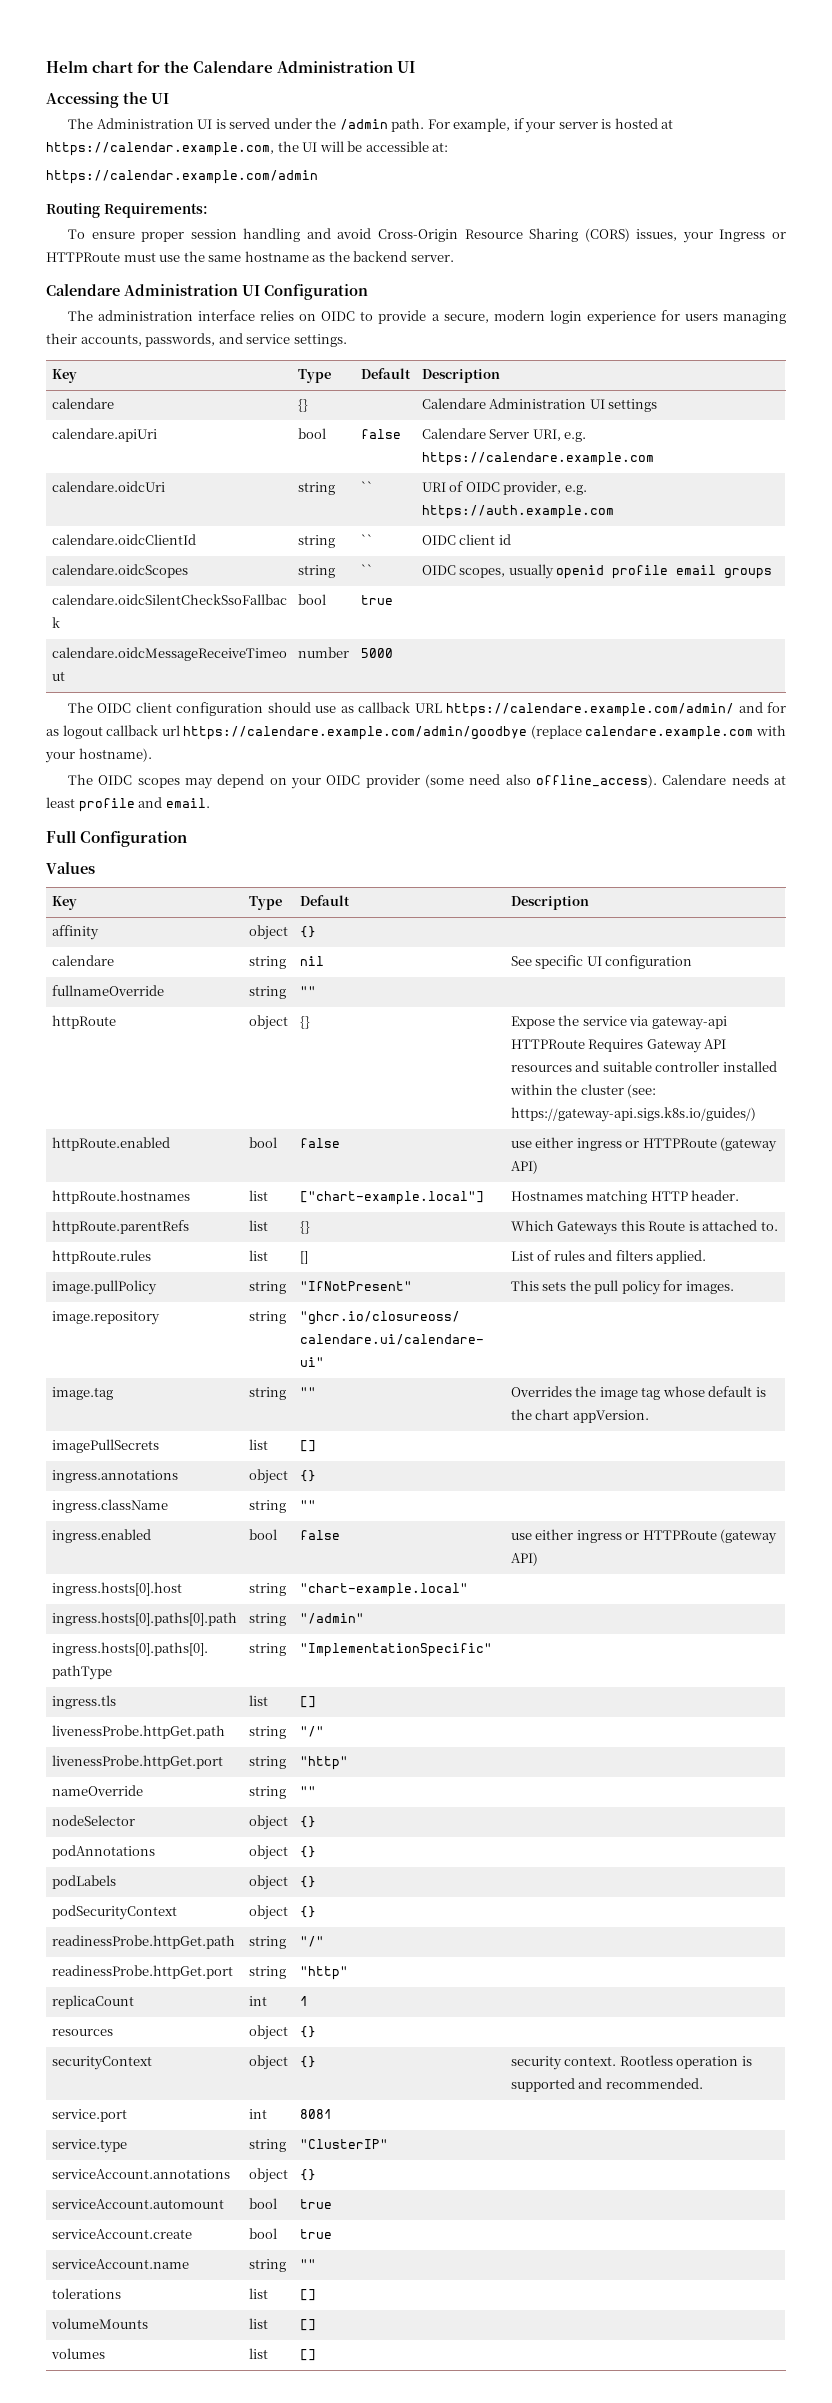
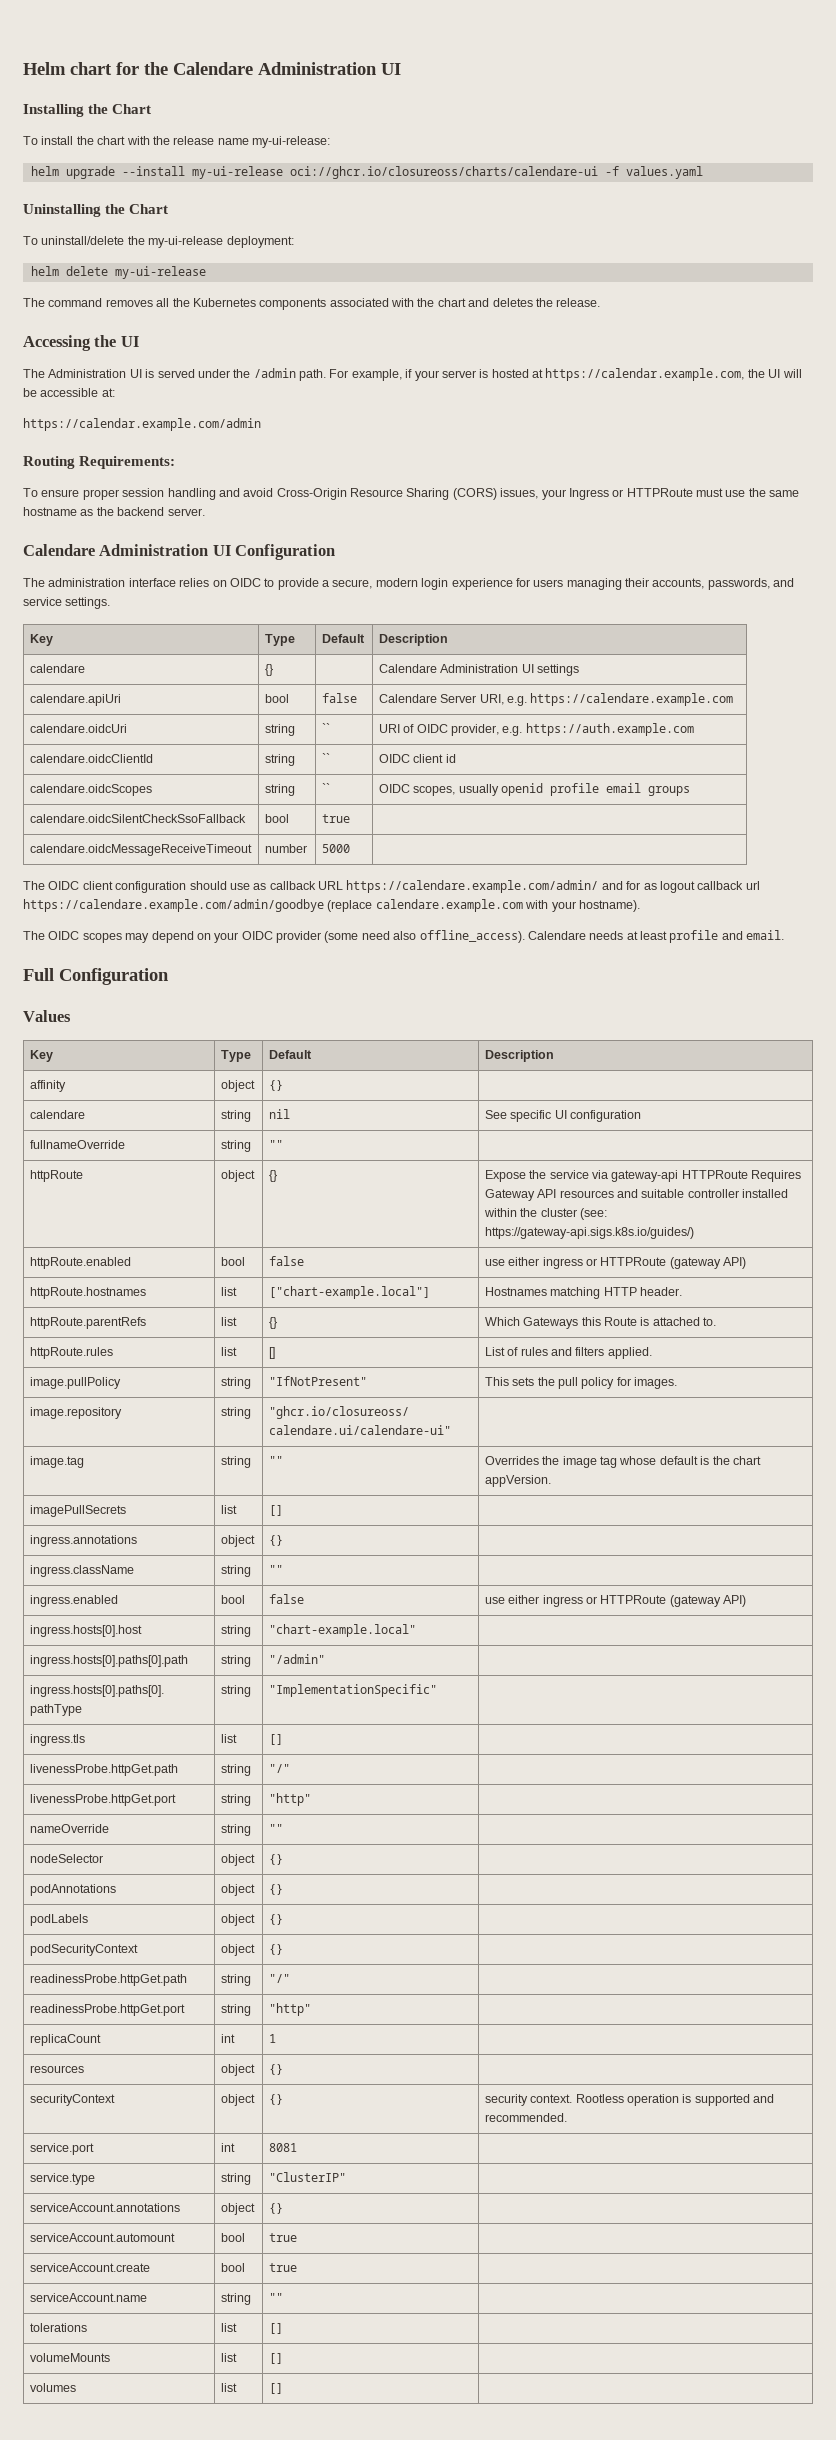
(416, 67) none -> [23,104,152,117] [23,136,330,148] [30,166,703,179] [23,204,169,217] [23,236,294,248] [30,266,206,279] [23,298,601,310] // Installing the Chart // To install the chart with the release name my-ui-release: // helm upgrade --install my-ui-release oci://ghcr.io/closureoss/charts/calendare-ui -f values.yaml // Uninstalling the Chart // To uninstall/delete the my-ui-release deployment: // helm delete my-ui-release // The command removes all the Kubernetes components associated with the chart and deletes the release.

